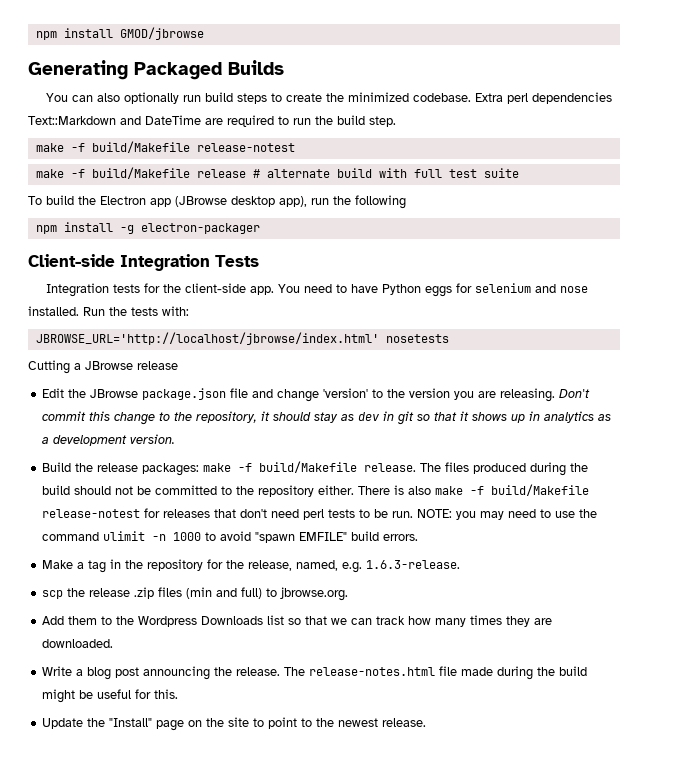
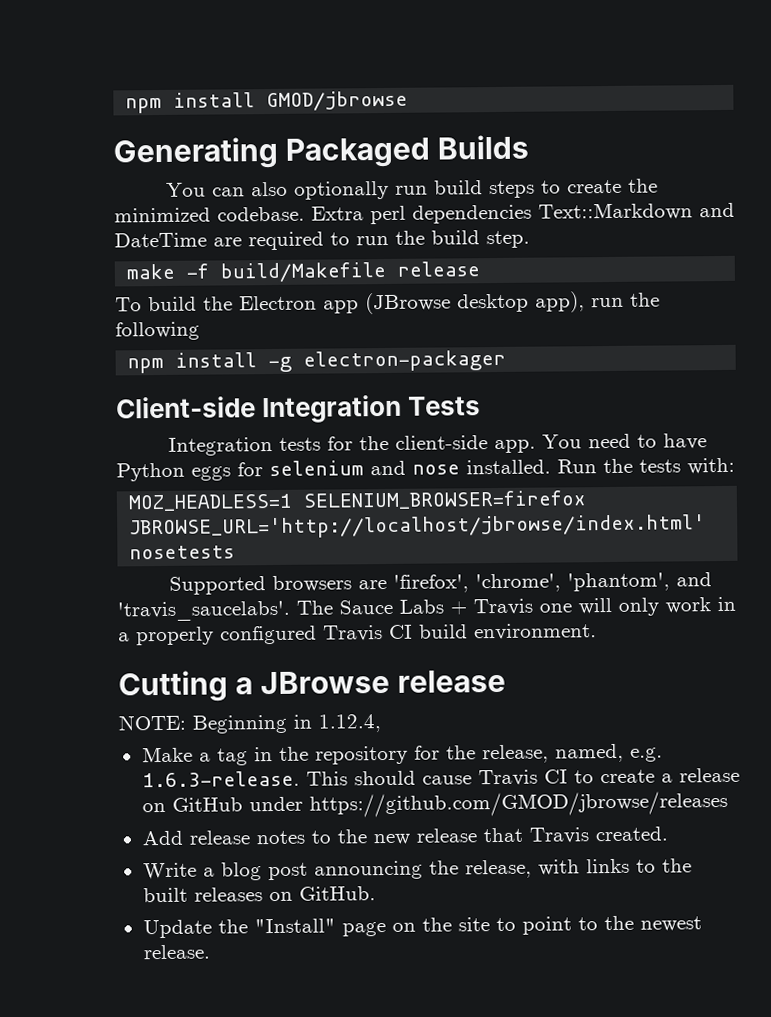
[35,141,295,153] // make -f build/Makefile release-notest -> (530, 239) none
[252,168,519,178] # alternate build with full test suite -> (481, 269) none
(189, 311) none -> [128,490,587,512] MOZ_HEADLESS=1 SELENIUM_BROWSER=firefox
[28,360,178,374] [42,388,591,402] [42,411,612,425] [42,434,176,446] [42,461,589,476] [42,484,590,497] [42,508,598,520] [42,531,419,543] Cutting a JBrowse release // Edit the JBrowse package.json file and change 'version' to the version you are releasing. Don't commit this change to the repository, it should stay as dev in git so that it shows up in analytics as a development version. // Build the release packages: make -f build/Makefile release. The files produced during the build should not be committed to the repository either. There is also make -f build/Makefile release-notest for releases that don't need perl tests to be run. NOTE: you may need to use the command ulimit -n 1000 to avoid "spawn EMFILE" build errors. -> [169,572,713,595] [117,596,736,622] [118,623,597,646] [118,669,507,703] [118,714,381,734] Supported browsers are 'firefox', 'chrome', 'phantom', and 'travis_saucelabs'. The Sauce Labs + Travis one will only work in a properly configured Travis CI build environment. // Cutting a JBrowse release // NOTE: Beginning in 1.12.4,
[42,587,349,601] [42,615,553,627] [42,639,114,648] // scp the release .zip files (min and full) to jbrowse.org. // Add them to the Wordpress Downloads list so that we can track how many times they are downloaded. -> [305,767,740,787] [141,790,728,818] [141,826,668,846] This should cause Travis CI to create a release on GitHub under https://github.com/GMOD/jbrowse/releases // Add release notes to the new release that Travis created.
[236,666,588,680] [42,689,179,703] release. The release-notes.html file made during the build might be useful for this. -> [464,858,692,879] [142,886,376,903] release, with links to the built releases on GitHub.

